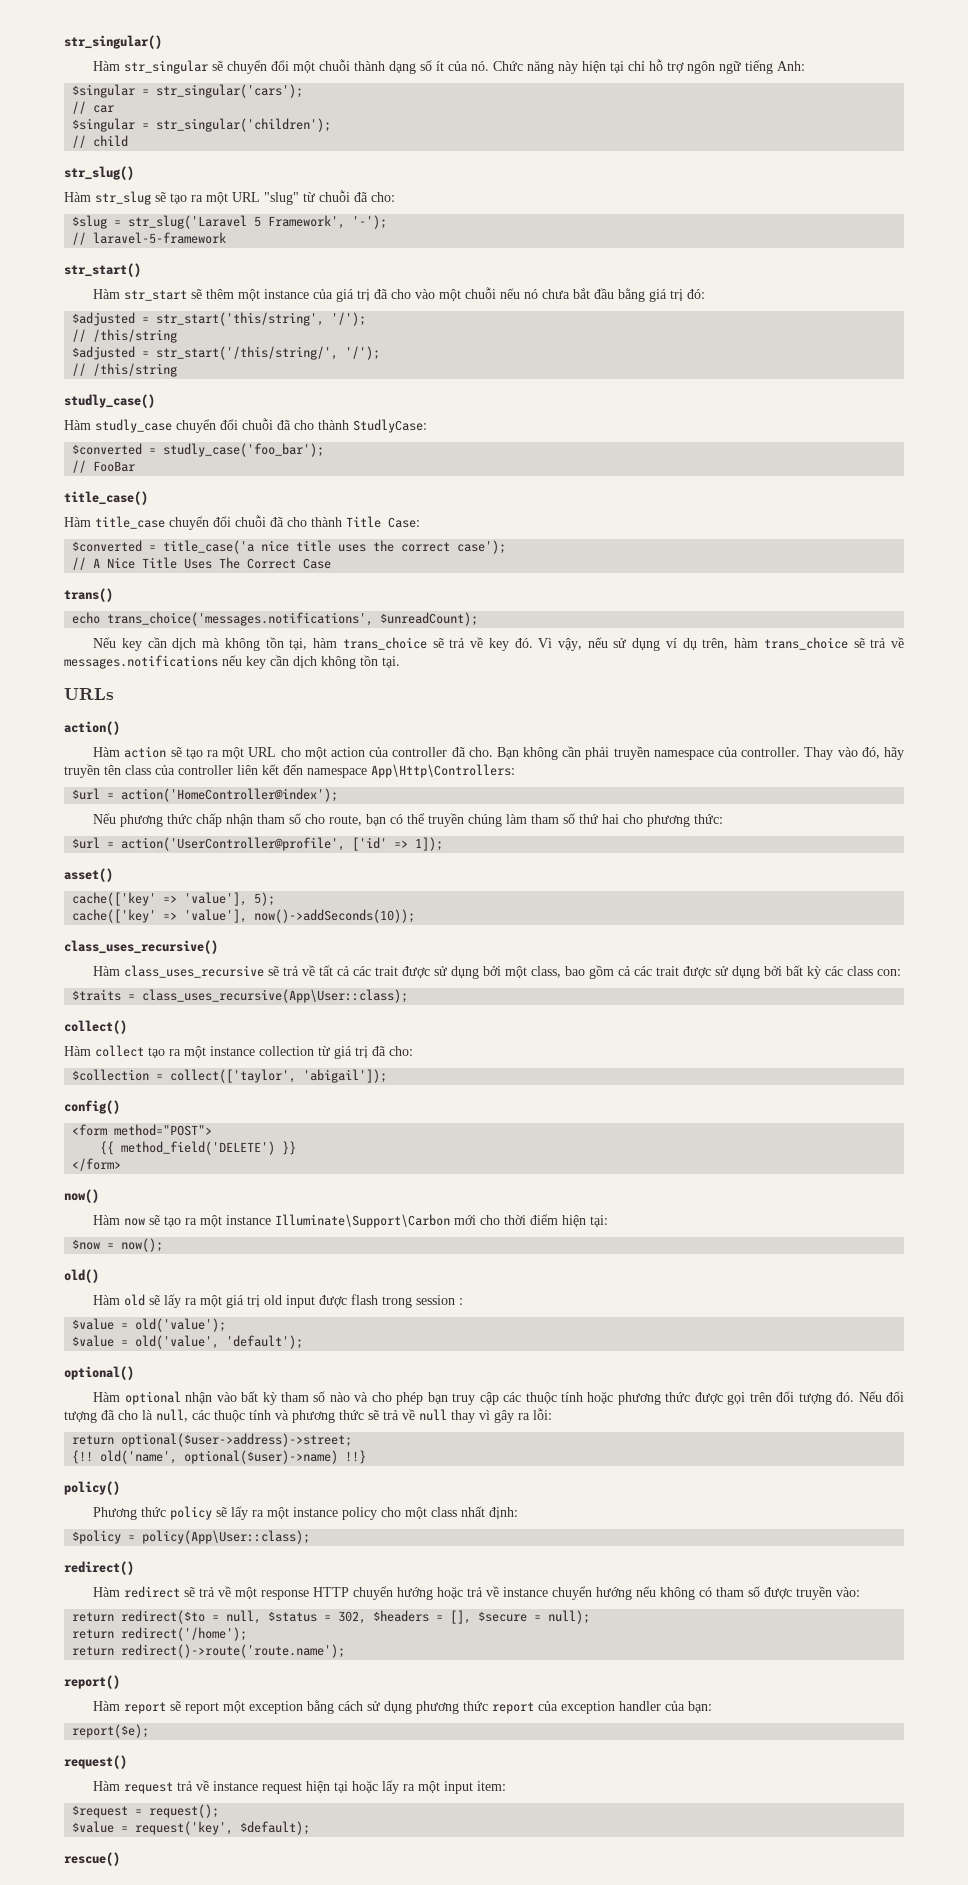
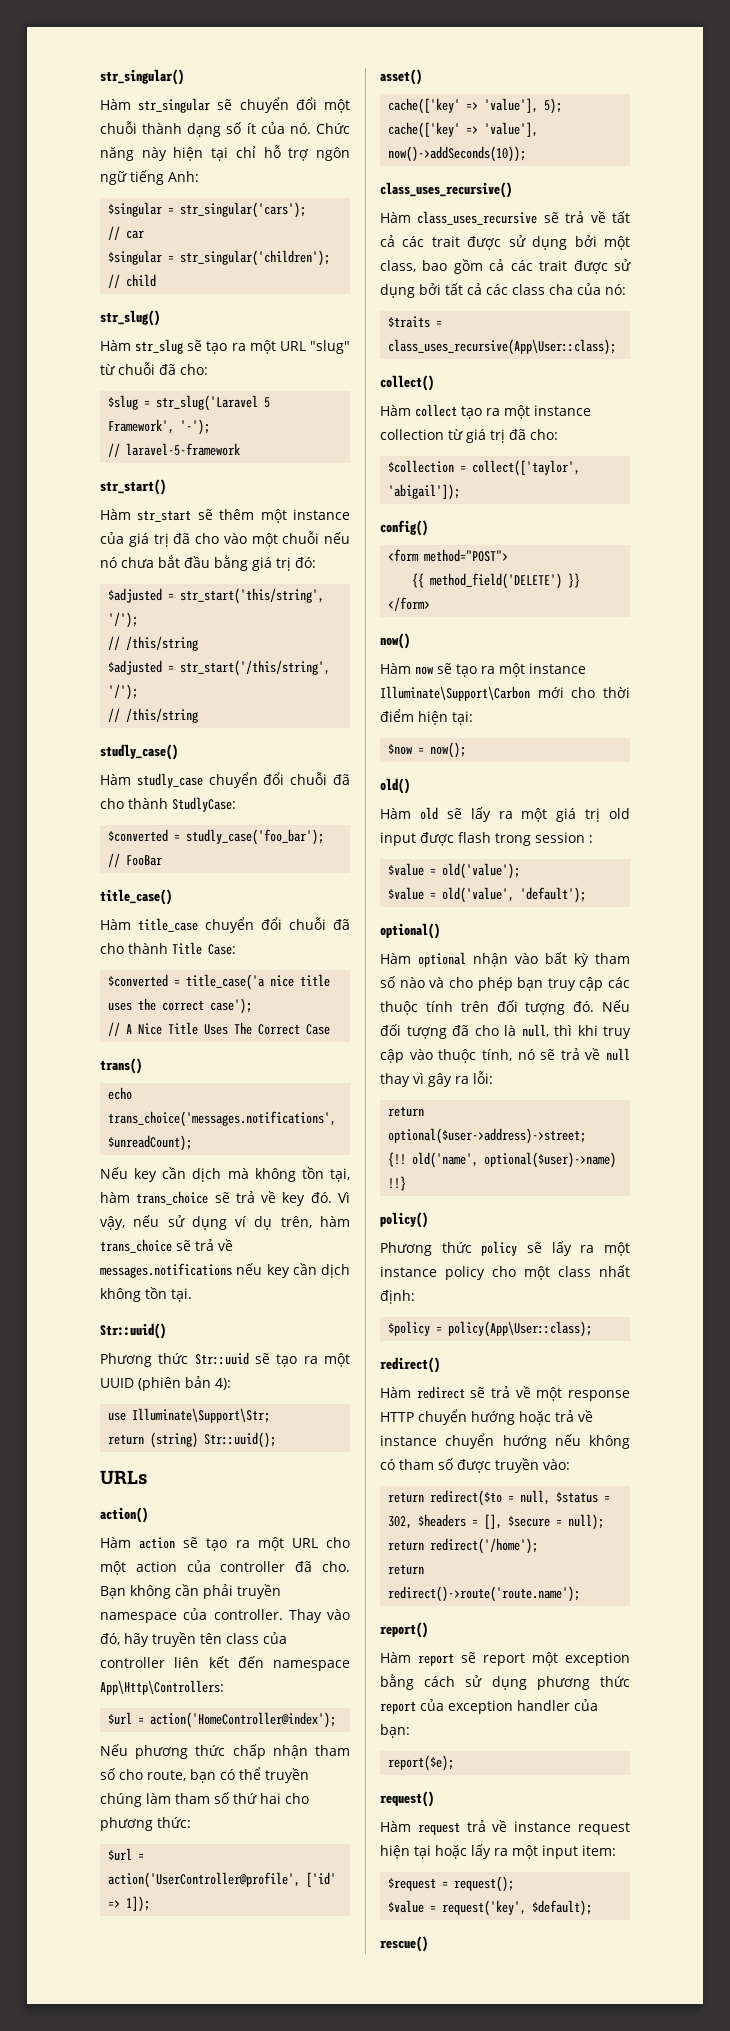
[156,346,339,360] str_start('/this/string/', -> [180,660,331,676] str_start('/this/string',
(400, 662) none -> [100,1323,166,1339] [100,1352,351,1367] [100,1376,231,1391] [108,1408,271,1423] [108,1432,277,1448] // Str::uuid() // Phương thức Str::uuid sẽ tạo ra một UUID (phiên bản 4): // use Illuminate\Support\Str; // return (string) Str::uuid();
[786,965,902,979] bất kỳ các class con: -> [445,283,626,295] tất cả các class cha của nó:
[587,1391,746,1405] hoặc phương thức được gọi -> (453, 1006) none
[192,1410,364,1423] các thuộc tính và phương thức -> [554,1025,631,1039] [380,1049,535,1063] thì khi truy cập vào thuộc tính, nó

